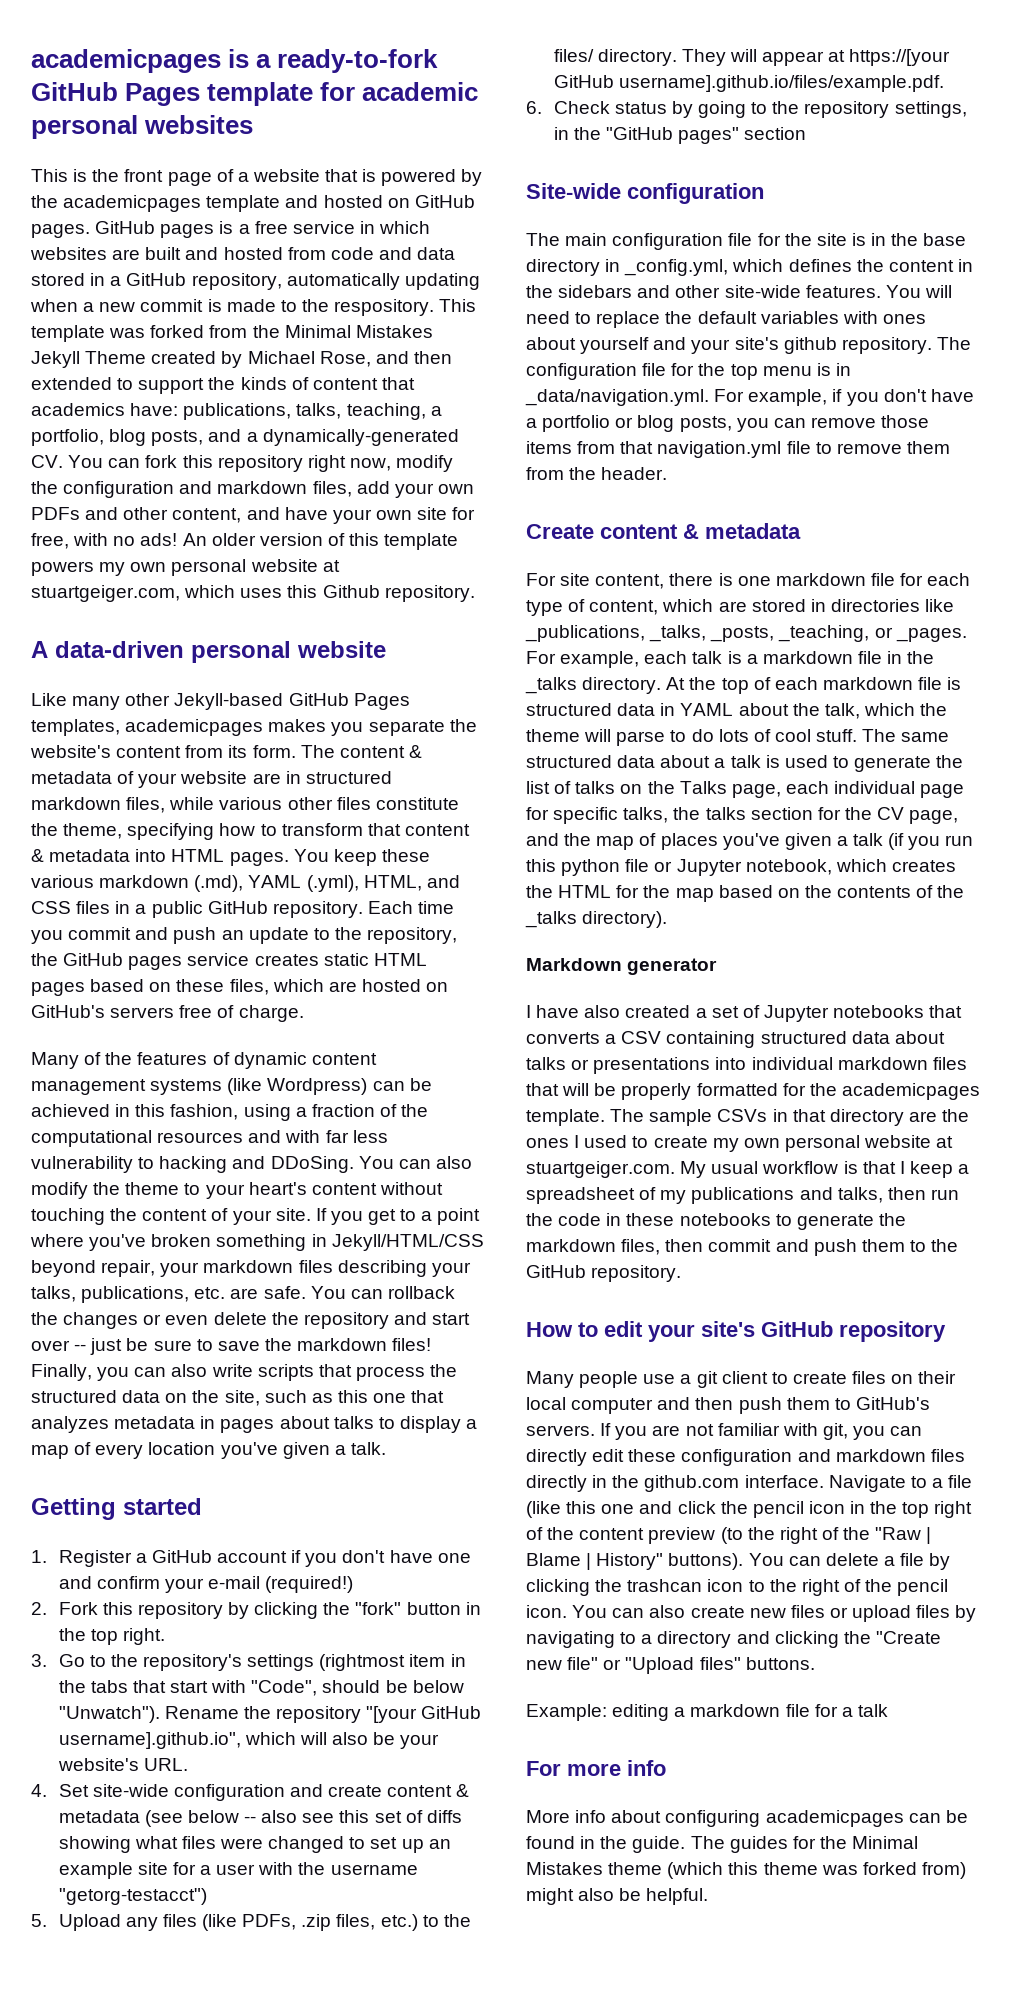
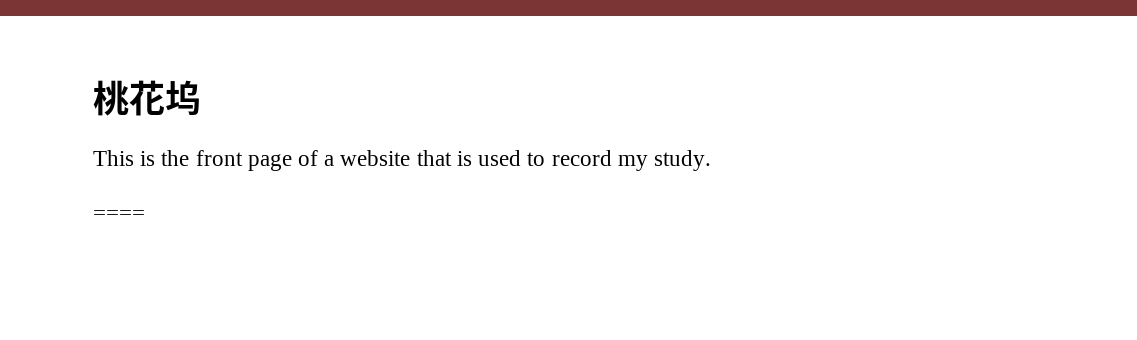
[31,49,439,73] [31,82,479,106] [31,115,254,139] academicpages is a ready-to-fork GitHub Pages template for academic personal websites -> [93,80,201,116] 桃花坞
[381,169,483,186] [31,195,475,212] [31,221,431,238] [30,247,456,260] [31,273,480,290] [30,299,477,316] [31,325,433,342] [31,351,452,368] [31,377,415,394] [31,403,442,420] [31,429,459,446] [31,455,454,472] [31,481,474,498] [31,507,476,524] [31,533,459,550] [31,559,340,576] [31,585,475,602] [31,641,386,663] [31,693,410,710] [31,719,477,736] [30,745,422,758] [31,771,392,788] [31,797,459,813] [31,823,470,840] [31,849,430,866] [31,875,460,892] [31,901,455,918] [31,927,458,944] [31,953,427,970] [31,979,449,996] [31,1005,304,1022] [31,1052,377,1069] [31,1078,432,1095] [31,1104,429,1121] [31,1130,388,1147] [31,1156,472,1173] [31,1182,443,1199] [31,1208,481,1225] [30,1234,484,1251] [31,1260,471,1277] [31,1286,455,1303] [31,1312,471,1329] [31,1338,432,1355] [31,1364,458,1381] [31,1390,445,1406] [31,1416,478,1433] [31,1442,386,1459] [31,1498,202,1520] [31,1550,471,1567] [58,1576,354,1593] [31,1602,481,1619] [58,1628,165,1645] [31,1654,466,1671] [58,1680,464,1696] [58,1706,482,1723] [58,1732,440,1749] [57,1758,188,1771] [31,1784,470,1801] [58,1810,462,1827] [58,1836,451,1853] [58,1862,418,1879] [58,1888,207,1905] [31,1914,471,1931] [553,49,951,66] [553,75,944,92] [526,101,967,118] [553,127,807,144] [526,183,764,204] [526,233,967,250] [526,259,973,276] [526,285,952,298] [526,311,926,328] [526,337,971,354] [526,363,851,380] [525,389,974,406] [526,415,930,432] [526,441,950,458] [526,467,668,480] [526,523,801,539] [526,573,971,589] [526,599,955,616] [525,625,967,642] [526,651,935,668] [525,677,962,694] [526,703,948,719] [526,729,950,746] [526,755,964,772] [526,781,965,798] [526,807,959,824] [526,833,974,850] [526,859,956,876] [526,885,965,902] [525,911,668,928] [526,958,718,975] [526,1005,963,1022] [526,1031,945,1048] [526,1057,967,1074] [526,1083,980,1100] [526,1109,970,1126] [526,1135,954,1152] [526,1161,970,1178] [526,1187,959,1204] [526,1213,906,1230] [526,1239,959,1256] [526,1265,682,1282] [526,1321,946,1342] [526,1371,957,1388] [526,1397,930,1414] [526,1423,923,1440] [526,1449,965,1466] [526,1475,973,1492] [526,1501,973,1518] [526,1527,932,1544] [526,1553,951,1570] [526,1579,949,1596] [526,1605,977,1622] [526,1631,941,1648] [526,1657,815,1674] [526,1704,888,1721] [526,1760,666,1776] [526,1810,968,1827] [526,1836,919,1853] [526,1862,966,1879] [526,1888,709,1905] powered by the academicpages template and hosted on GitHub pages. GitHub pages is a free service in which websites are built and hosted from code and data stored in a GitHub repository, automatically updating when a new commit is made to the respository. This template was forked from the Minimal Mistakes Jekyll Theme created by Michael Rose, and then extended to support the kinds of content that academics have: publications, talks, teaching, a portfolio, blog posts, and a dynamically-generated CV. You can fork this repository right now, modify the configuration and markdown files, add your own PDFs and other content, and have your own site for free, with no ads! An older version of this template powers my own personal website at stuartgeiger.com, which uses this Github repository. // A data-driven personal website // Like many other Jekyll-based GitHub Pages templates, academicpages makes you separate the website's content from its form. The content & metadata of your website are in structured markdown files, while various other files constitute the theme, specifying how to transform that content & metadata into HTML pages. You keep these various markdown (.md), YAML (.yml), HTML, and CSS files in a public GitHub repository. Each time you commit and push an update to the repository, the GitHub pages service creates static HTML pages based on these files, which are hosted on GitHub's servers free of charge. // Many of the features of dynamic content management systems (like Wordpress) can be achieved in this fashion, using a fraction of the computational resources and with far less vulnerability to hacking and DDoSing. You can also modify the theme to your heart's content without touching the content of your site. If you get to a point where you've broken something in Jekyll/HTML/CSS beyond repair, your markdown files describing your talks, publications, etc. are safe. You can rollback the changes or even delete the repository and start over -- just be sure to save the markdown files! Finally, you can also write scripts that process the structured data on the site, such as this one that analyzes metadata in pages about talks to display a map of every location you've given a talk. // Getting started // 1. Register a GitHub account if you don't have one and confirm your e-mail (required!) // 2. Fork this repository by clicking the "fork" button in the top right. // 3. Go to the repository's settings (rightmost item in the tabs that start with "Code", should be below "Unwatch"). Rename the repository "[your GitHub username].github.io", which will also be your website's URL. // 4. Set site-wide configuration and create content & metadata (see below -- also see this set of diffs showing what files were changed to set up an example site for a user with the username "getorg-testacct") // 5. Upload any files (like PDFs, .zip files, etc.) to the files/ directory. They will appear at https://[your GitHub username].github.io/files/example.pdf. // 6. Check status by going to the repository settings, in the "GitHub pages" section // Site-wide configuration // The main configuration file for the site is in the base directory in _config.yml, which defines the content in the sidebars and other site-wide features. You will need to replace the default variables with ones about yourself and your site's github repository. The configuration file for the top menu is in _data/navigation.yml. For example, if you don't have a portfolio or blog posts, you can remove those items from that navigation.yml file to remove them from the header. // Create content & metadata // For site content, there is one markdown file for each type of content, which are stored in directories like _publications, _talks, _posts, _teaching, or _pages. For example, each talk is a markdown file in the _talks directory. At the top of each markdown file is structured data in YAML about the talk, which the theme will parse to do lots of cool stuff. The same structured data about a talk is used to generate the list of talks on the Talks page, each individual page for specific talks, the talks section for the CV page, and the map of places you've given a talk (if you run this python file or Jupyter notebook, which creates the HTML for the map based on the contents of the _talks directory). // Markdown generator // I have also created a set of Jupyter notebooks that converts a CSV containing structured data about talks or presentations into individual markdown files that will be properly formatted for the academicpages template. The sample CSVs in that directory are the ones I used to create my own personal website at stuartgeiger.com. My usual workflow is that I keep a spreadsheet of my publications and talks, then run the code in these notebooks to generate the markdown files, then commit and push them to the GitHub repository. // How to edit your site's GitHub repository // Many people use a git client to create files on their local computer and then push them to GitHub's servers. If you are not familiar with git, you can directly edit these configuration and markdown files directly in the github.com interface. Navigate to a file (like this one and click the pencil icon in the top right of the content preview (to the right of the "Raw | Blame | History" buttons). You can delete a file by clicking the trashcan icon to the right of the pencil icon. You can also create new files or upload files by navigating to a directory and clicking the "Create new file" or "Upload files" buttons. // Example: editing a markdown file for a talk // For more info // More info about configuring academicpages can be found in the guide. The guides for the Minimal Mistakes theme (which this theme was forked from) might also be helpful. -> [478,150,711,171] [93,210,145,221] used to record my study. // ====

